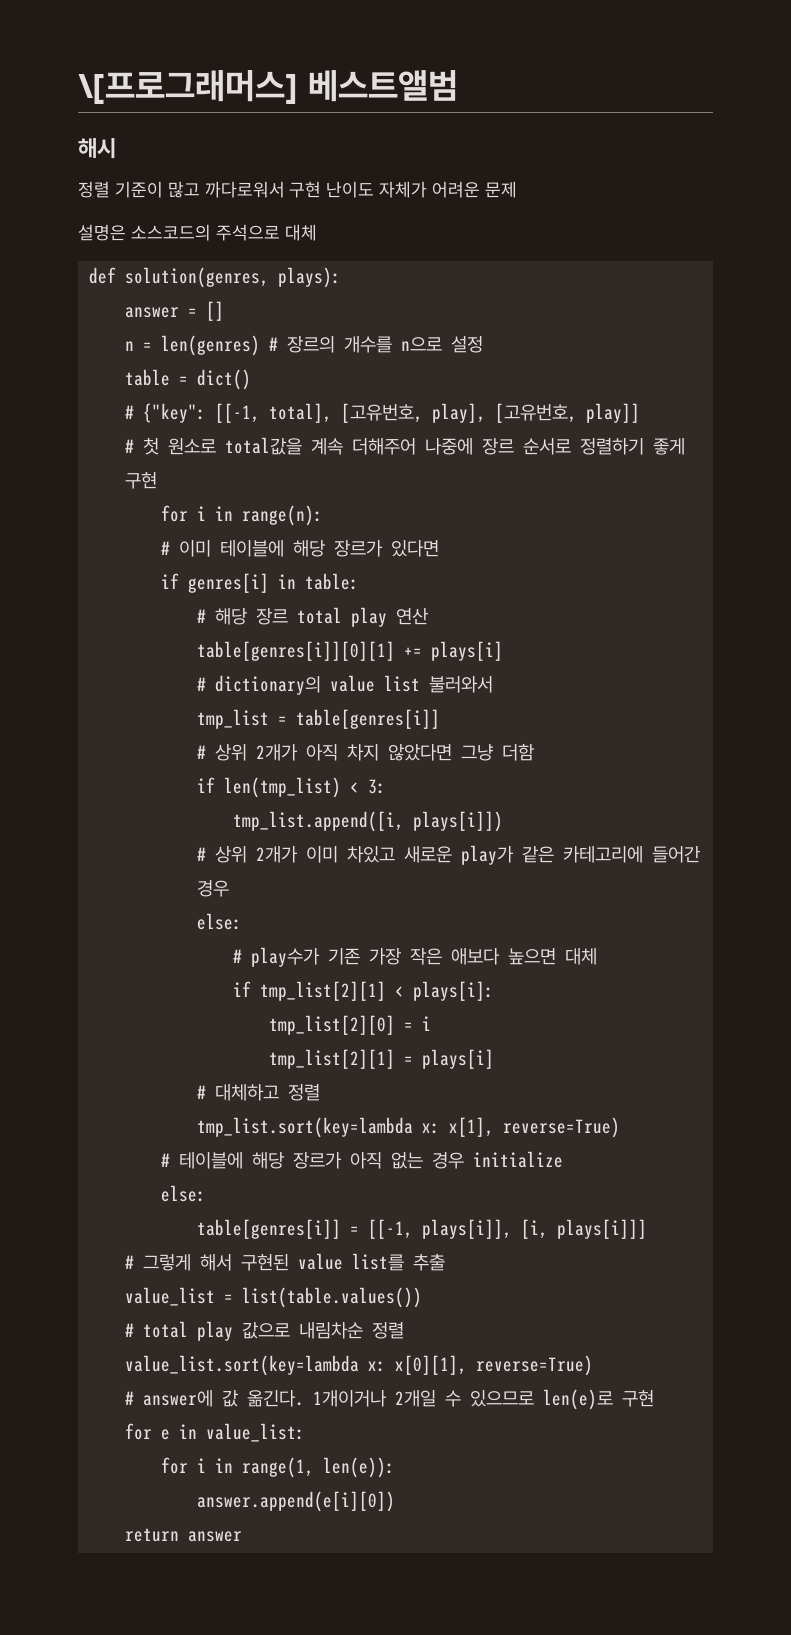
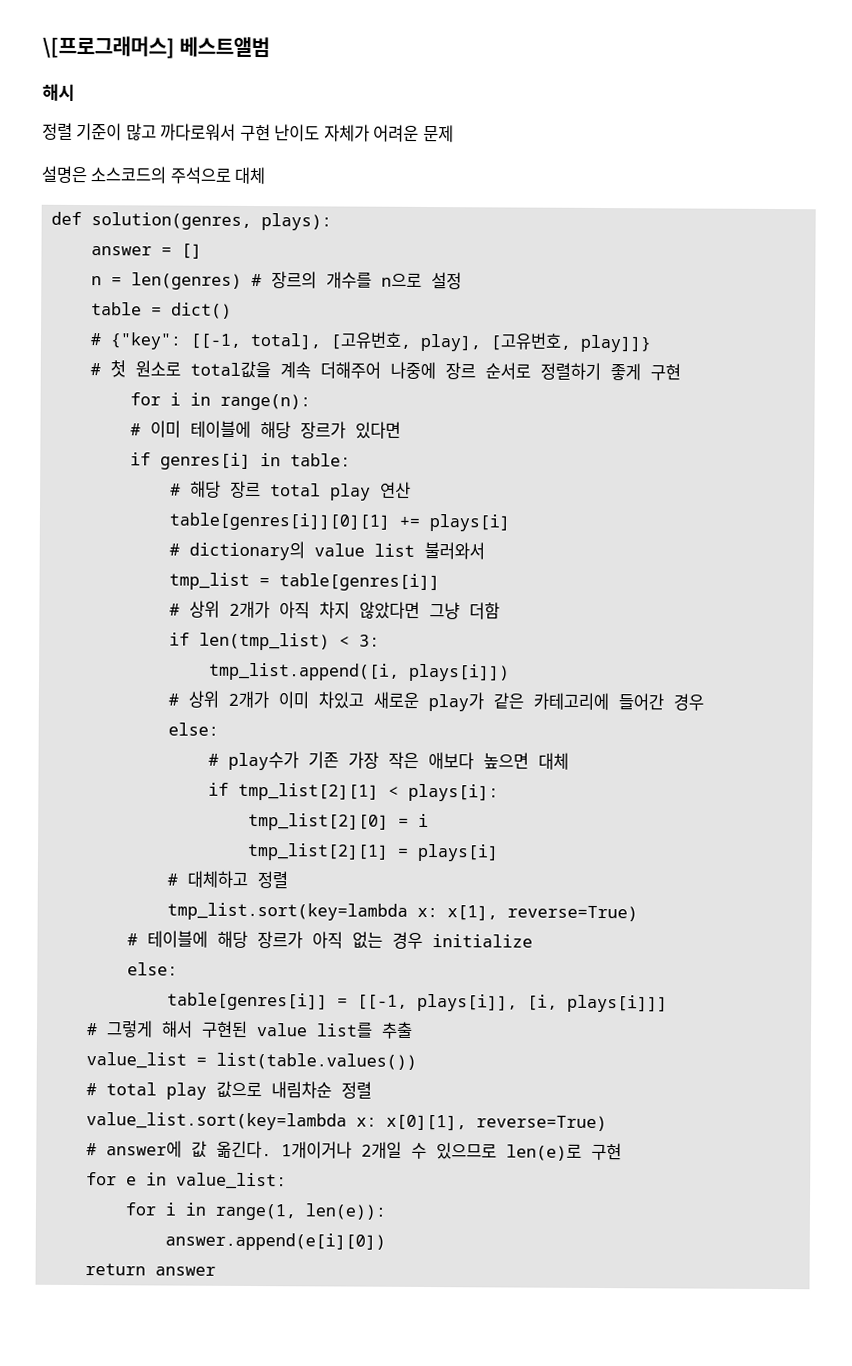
[585,403,640,423] play]] -> [579,334,652,353] play]]}

